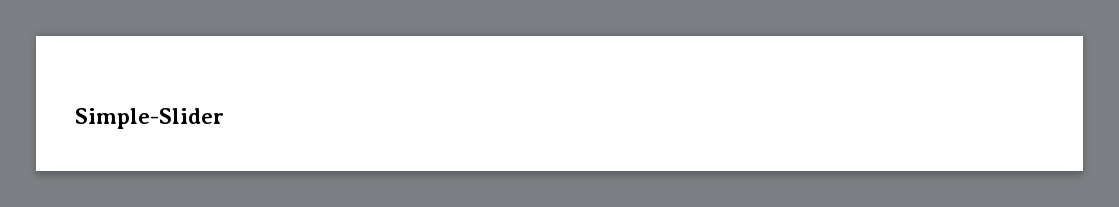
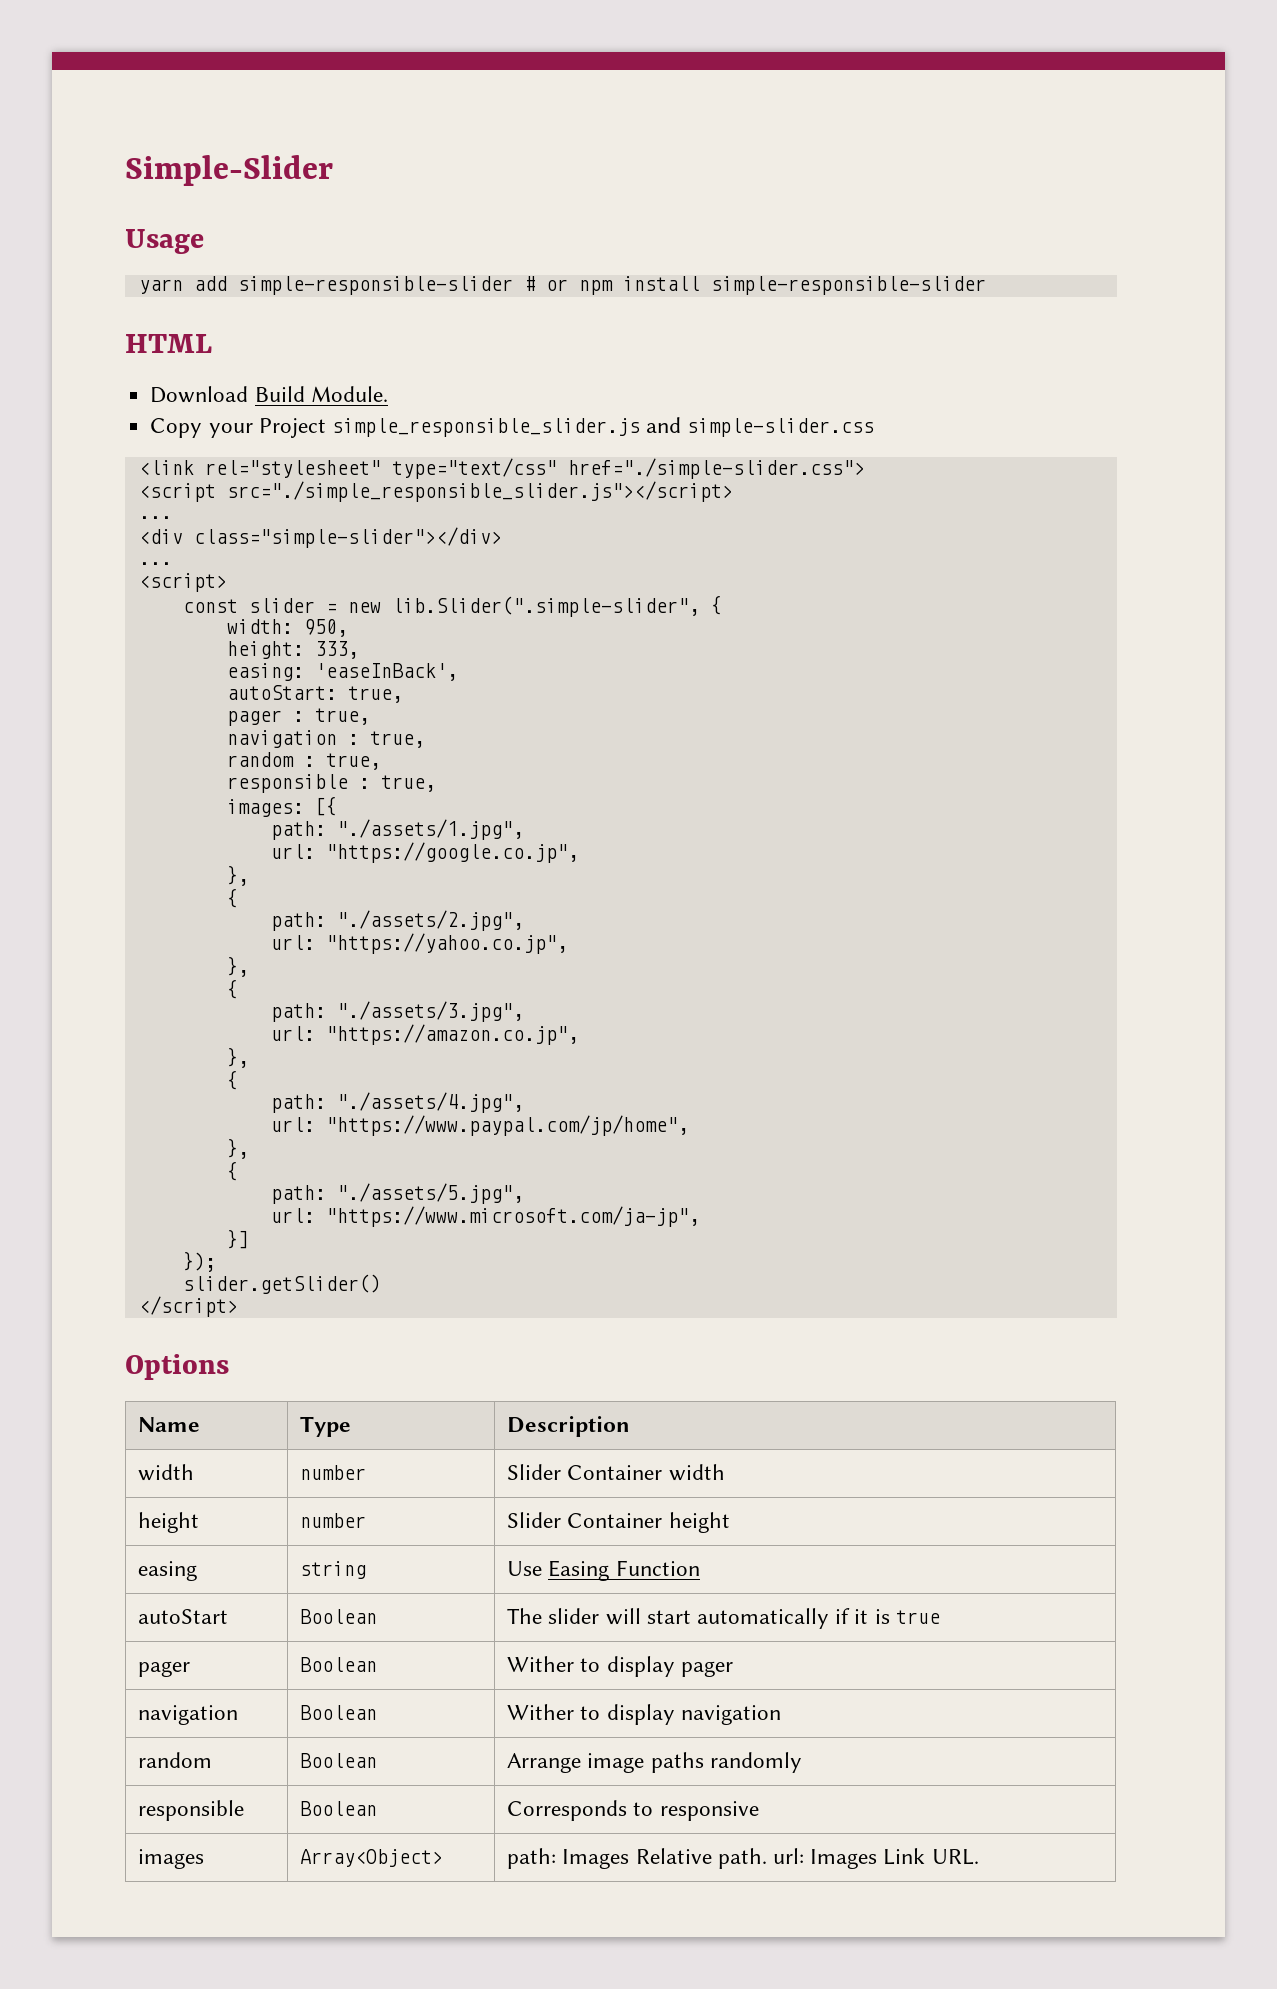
(224, 118) none -> [125,229,204,254] [138,276,986,295] [125,334,212,353] [150,386,388,403] [150,417,875,438] [138,458,865,479] [138,481,733,502] [138,516,172,519] [138,527,502,548] [138,562,172,565] [138,573,227,592] [182,595,722,617] [226,619,348,637] [226,641,359,659] [226,663,458,681] [226,685,403,703] [226,708,370,726] [226,730,425,748] [226,752,381,770] [226,774,436,793] [226,796,337,817] [270,819,524,840] [270,842,579,863] [226,865,249,886] [226,888,238,908] [270,910,524,931] [270,933,568,954] [226,956,249,977] [226,979,238,999] [270,1001,524,1022] [270,1024,579,1045] [226,1047,249,1068] [226,1070,238,1090] [270,1092,524,1113] [270,1115,689,1136] [226,1138,249,1159] [226,1161,238,1181] [270,1183,524,1204] [270,1206,700,1227] [226,1229,249,1249] [182,1251,216,1272] [182,1274,381,1294] [138,1296,238,1317] [125,1354,229,1380] [138,1417,201,1432] [300,1416,352,1437] [507,1416,631,1437] [138,1464,195,1481] [300,1465,367,1480] [507,1464,725,1481] [138,1512,200,1533] [300,1513,367,1528] [507,1512,730,1533] [138,1561,198,1581] [300,1561,367,1579] [507,1560,700,1581] [138,1609,229,1624] [300,1609,378,1624] [507,1608,940,1629] [138,1661,191,1677] [300,1657,378,1672] [507,1656,733,1677] [138,1705,239,1725] [300,1705,378,1720] [507,1704,781,1725] [138,1752,213,1768] [300,1753,378,1768] [507,1752,802,1773] [138,1800,245,1821] [300,1801,378,1816] [507,1800,759,1821] [138,1849,205,1869] [300,1849,444,1867] [507,1848,979,1869] // Usage // yarn add simple-responsible-slider # or npm install simple-responsible-slider // HTML // Download Build Module. // Copy your Project simple_responsible_slider.js and simple-slider.css // <link rel="stylesheet" type="text/css" href="./simple-slider.css"> // <script src="./simple_responsible_slider.js"></script> // ... // <div class="simple-slider"></div> // ... // <script> // const slider = new lib.Slider(".simple-slider", { // width: 950, // height: 333, // easing: 'easeInBack', // autoStart: true, // pager : true, // navigation : true, // random : true, // responsible : true, // images: [{ // path: "./assets/1.jpg", // url: "https://google.co.jp", // }, // { // path: "./assets/2.jpg", // url: "https://yahoo.co.jp", // }, // { // path: "./assets/3.jpg", // url: "https://amazon.co.jp", // }, // { // path: "./assets/4.jpg", // url: "https://www.paypal.com/jp/home", // }, // { // path: "./assets/5.jpg", // url: "https://www.microsoft.com/ja-jp", // }] // }); // slider.getSlider() // </script> // Options // Name | Type | Description // width | number | Slider Container width // height | number | Slider Container height // easing | string | Use Easing Function // autoStart | Boolean | The slider will start automatically if it is true // pager | Boolean | Wither to display pager // navigation | Boolean | Wither to display navigation // random | Boolean | Arrange image paths randomly // responsible | Boolean | Corresponds to responsive // images | Array<Object> | path: Images Relative path. url: Images Link URL.

